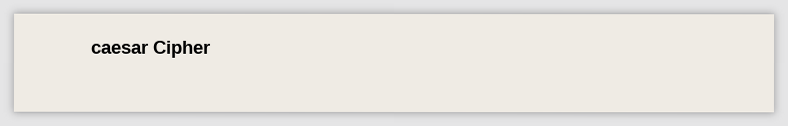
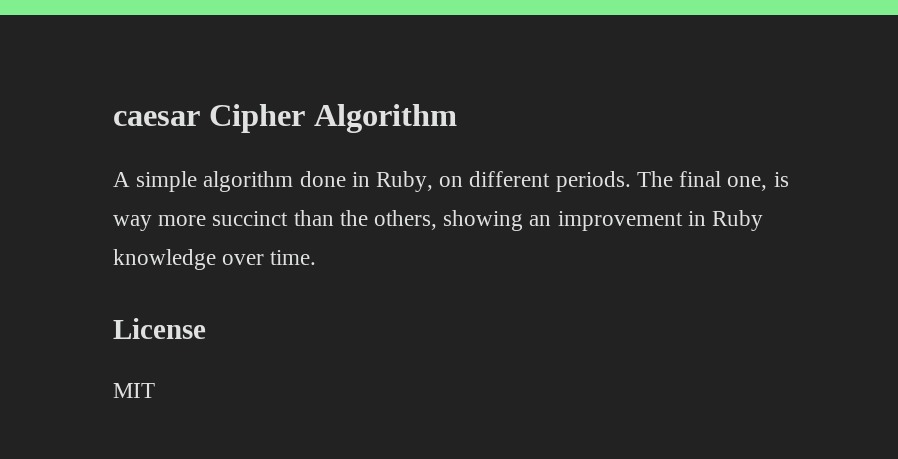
(211, 49) none -> [313,104,457,133] [113,171,789,192] [113,210,764,231] [113,249,317,270] [113,318,206,339] [113,383,155,398] Algorithm // A simple algorithm done in Ruby, on different periods. The final one, is way more succinct than the others, showing an improvement in Ruby knowledge over time. // License // MIT

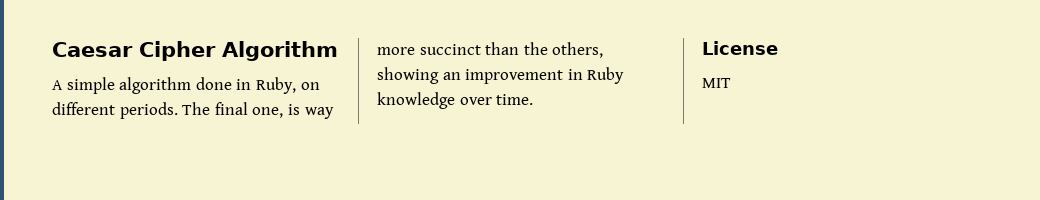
[113,111,200,126] caesar -> [52,42,133,57] Caesar

